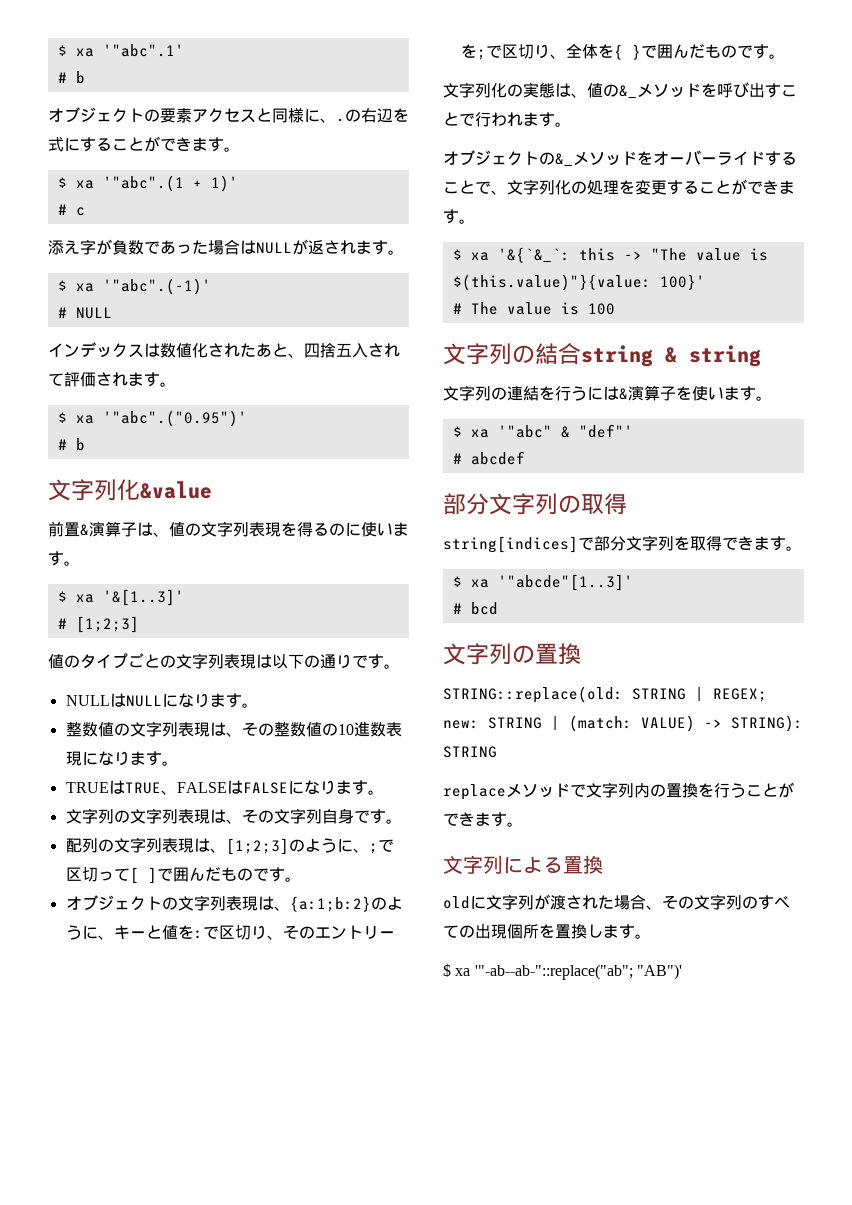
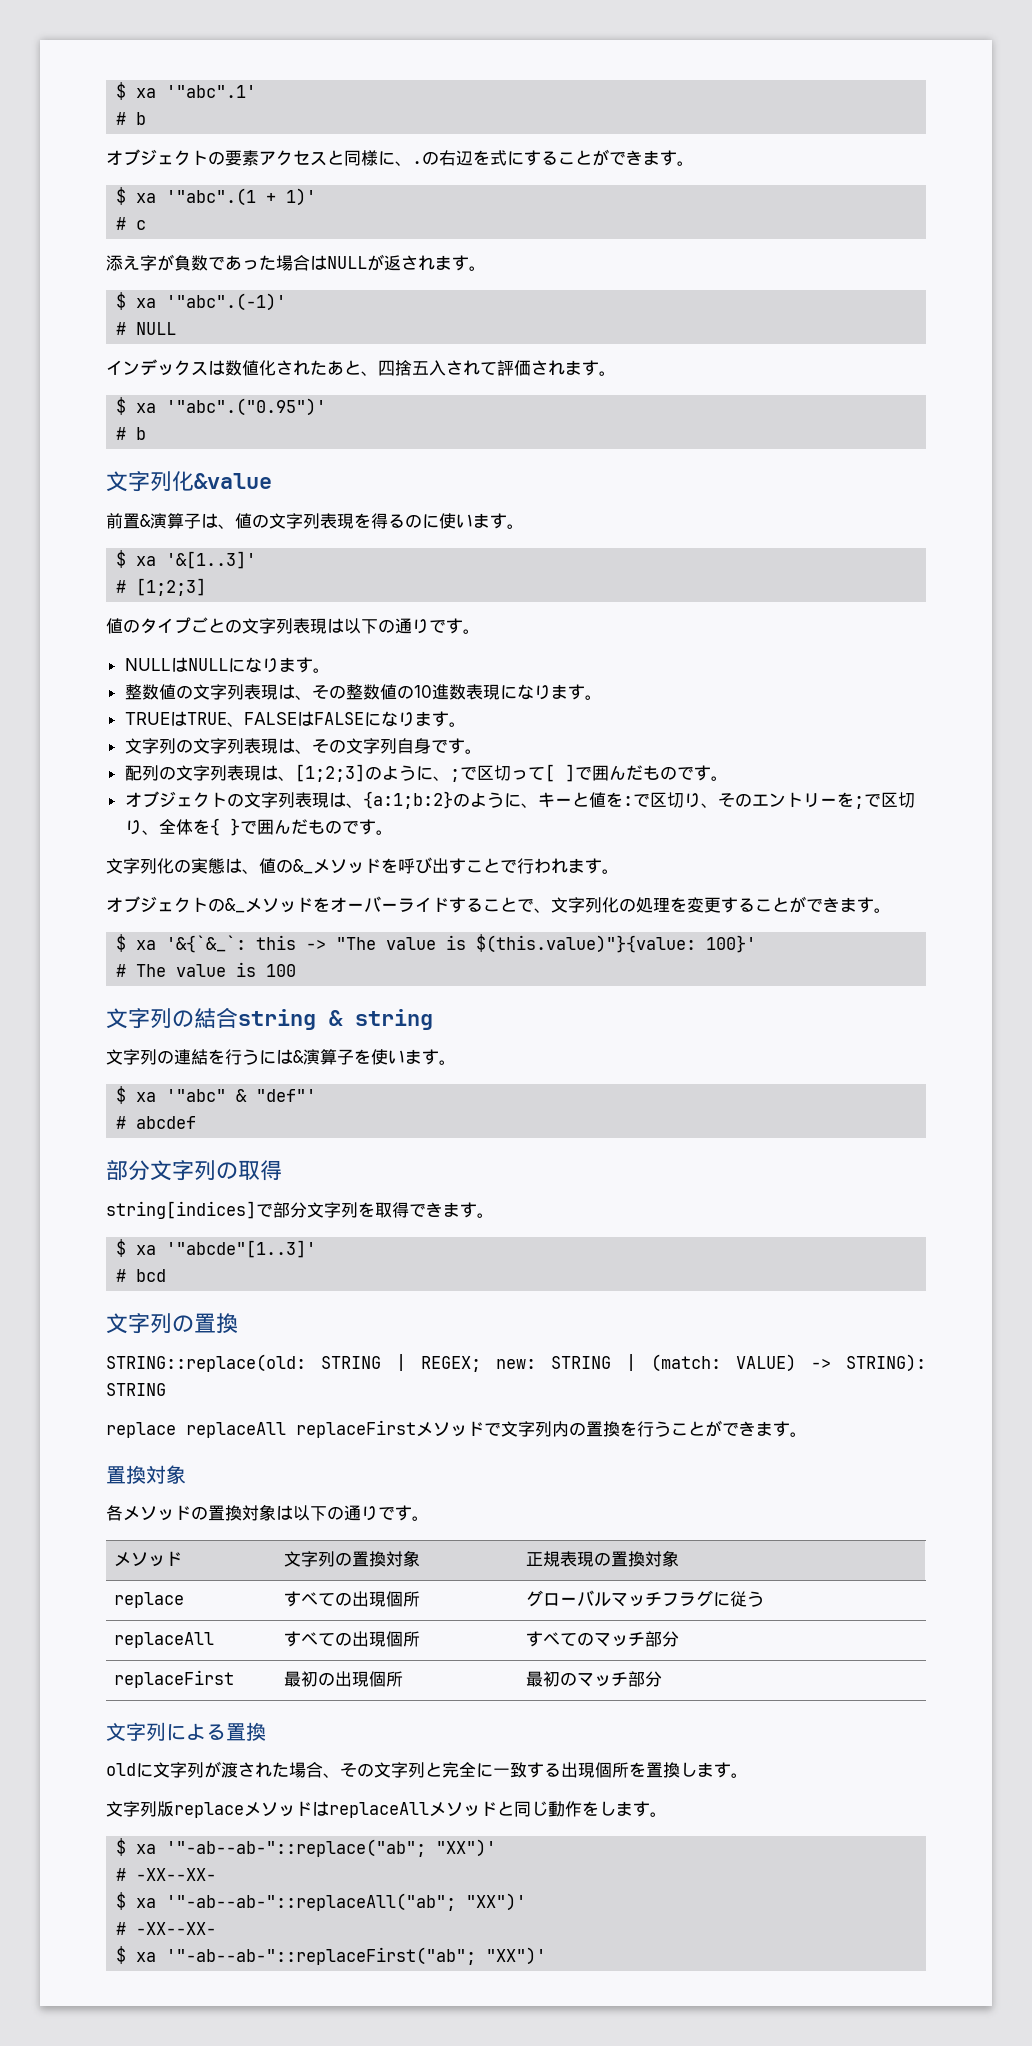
(506, 792) none -> [186,1420,416,1438] replaceAll replaceFirst
(523, 824) none -> [106,1465,186,1484] [106,1504,429,1521] [114,1551,183,1567] [284,1550,421,1567] [526,1550,680,1567] [114,1592,185,1608] [284,1591,421,1607] [526,1590,765,1607] [114,1632,215,1648] [284,1631,421,1647] [526,1631,680,1647] [114,1670,235,1688] [284,1671,404,1687] [526,1671,663,1687] // 置換対象 // 各メソッドの置換対象は以下の通りです。 // メソッド | 文字列の置換対象 | 正規表現の置換対象 // replace | すべての出現個所 | グローバルマッチフラグに従う // replaceAll | すべての出現個所 | すべてのマッチ部分 // replaceFirst | 最初の出現個所 | 最初のマッチ部分
[742,895,790,910] [443,925,475,938] のすべての -> [425,1762,561,1778] と完全に一致する
[443,963,682,980] $ xa '"-ab--ab-"::replace("ab"; "AB")' -> [106,1801,667,1818] [116,1838,497,1857] [116,1868,217,1881] [116,1892,527,1911] [116,1922,217,1935] [116,1946,547,1965] 文字列版replaceメソッドはreplaceAllメソッドと同じ動作をします。 // $ xa '"-ab--ab-"::replace("ab"; "XX")' // # -XX--XX- // $ xa '"-ab--ab-"::replaceAll("ab"; "XX")' // # -XX--XX- // $ xa '"-ab--ab-"::replaceFirst("ab"; "XX")'

